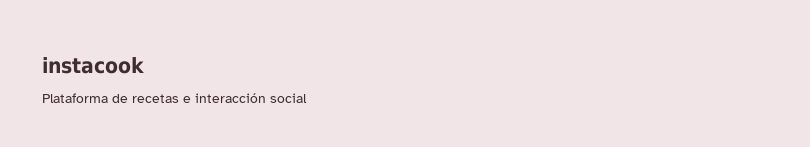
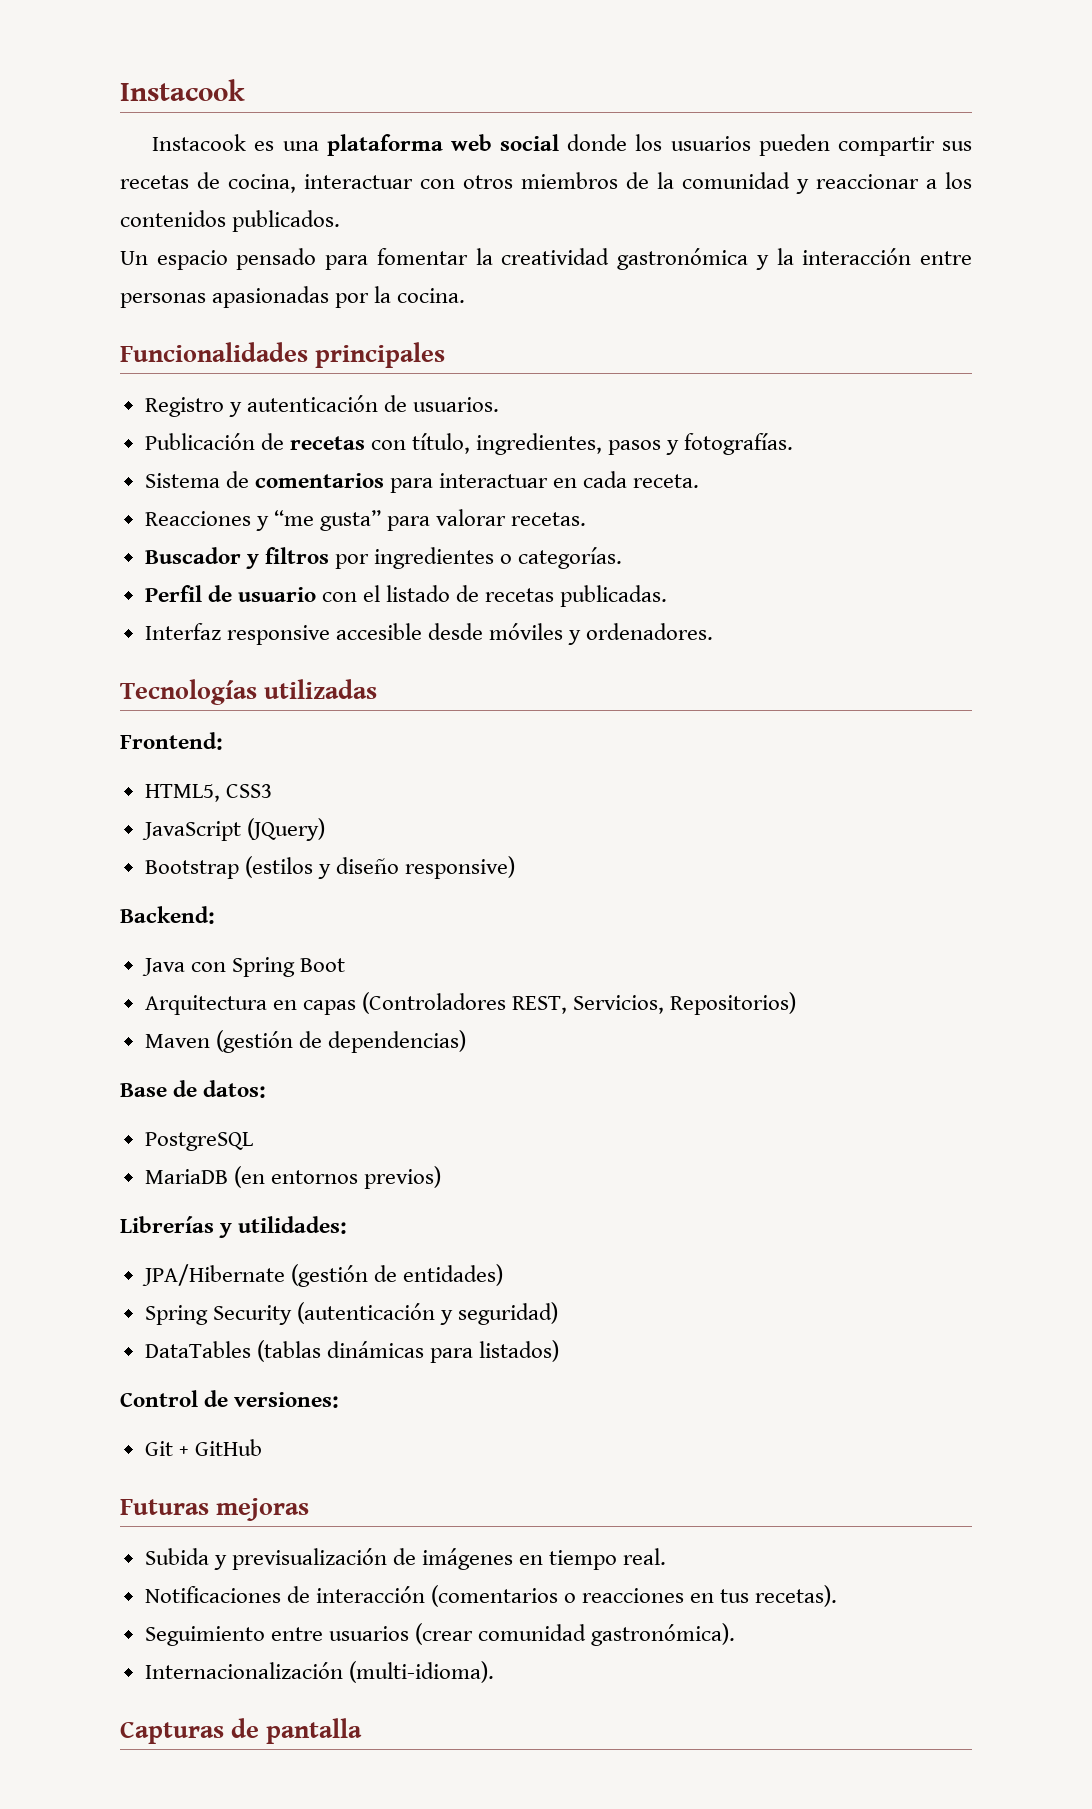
[42,57,144,74] [42,93,307,103] instacook // Plataforma de recetas e interacción social -> [120,79,245,101] [152,134,972,156] [120,172,972,194] [120,210,341,232] [120,248,973,270] [120,286,466,308] [120,342,446,368] [144,395,500,417] [144,433,794,455] [144,471,700,493] [144,509,587,531] [144,547,623,569] [144,585,668,607] [144,623,714,645] [120,679,378,705] [120,732,223,750] [144,784,272,802] [141,818,325,841] [144,856,516,879] [120,906,215,924] [141,957,345,977] [144,992,797,1015] [144,1030,466,1053] [120,1080,267,1098] [144,1132,253,1151] [144,1166,441,1189] [120,1216,348,1238] [141,1264,503,1287] [144,1302,559,1325] [144,1340,560,1363] [120,1390,340,1408] [144,1439,262,1456] [120,1498,310,1521] [144,1548,667,1570] [144,1585,838,1607] [144,1623,736,1646] [144,1661,494,1683] [120,1718,363,1744] Instacook // Instacook es una plataforma web social donde los usuarios pueden compartir sus recetas de cocina, interactuar con otros miembros de la comunidad y reaccionar a los contenidos publicados. // Un espacio pensado para fomentar la creatividad gastronómica y la interacción entre personas apasionadas por la cocina. // Funcionalidades principales // Registro y autenticación de usuarios. // Publicación de recetas con título, ingredientes, pasos y fotografías. // Sistema de comentarios para interactuar en cada receta. // Reacciones y “me gusta” para valorar recetas. // Buscador y filtros por ingredientes o categorías. // Perfil de usuario con el listado de recetas publicadas. // Interfaz responsive accesible desde móviles y ordenadores. // Tecnologías utilizadas // Frontend: // HTML5, CSS3 // JavaScript (JQuery) // Bootstrap (estilos y diseño responsive) // Backend: // Java con Spring Boot // Arquitectura en capas (Controladores REST, Servicios, Repositorios) // Maven (gestión de dependencias) // Base de datos: // PostgreSQL // MariaDB (en entornos previos) // Librerías y utilidades: // JPA/Hibernate (gestión de entidades) // Spring Security (autenticación y seguridad) // DataTables (tablas dinámicas para listados) // Control de versiones: // Git + GitHub // Futuras mejoras // Subida y previsualización de imágenes en tiempo real. // Notificaciones de interacción (comentarios o reacciones en tus recetas). // Seguimiento entre usuarios (crear comunidad gastronómica). // Internacionalización (multi-idioma). // Capturas de pantalla

